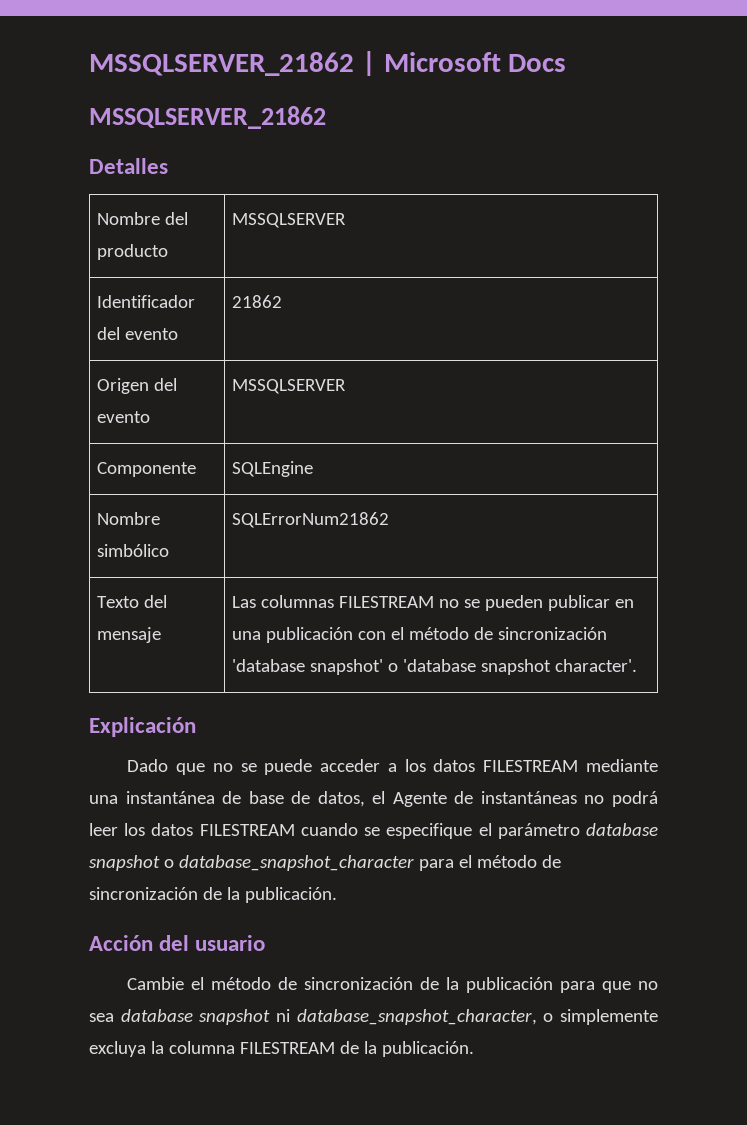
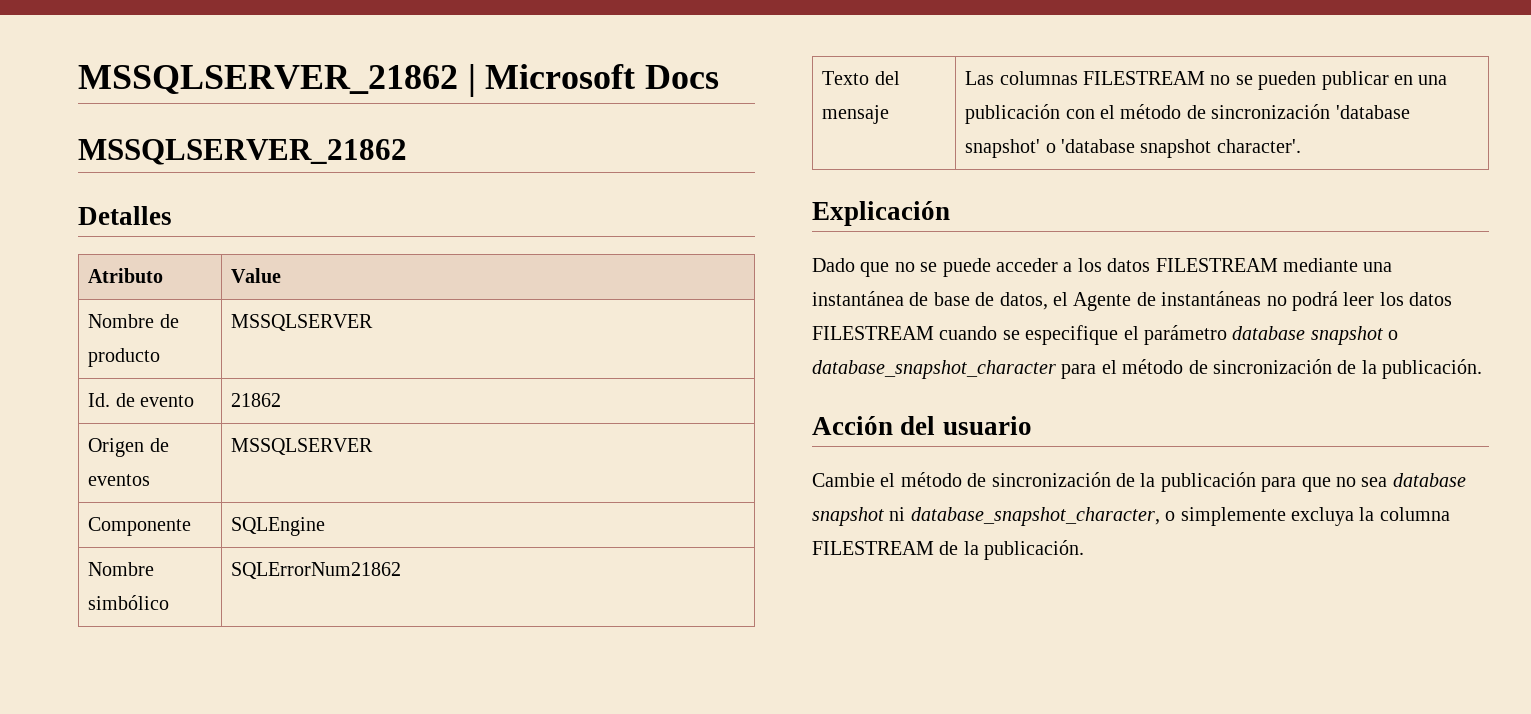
[97,212,189,225] // Nombre del -> [88,268,164,283] [231,268,282,283] [88,314,179,328] // Atributo | Value // Nombre de
[97,295,196,308] [97,327,121,340] Identificador del -> [88,393,135,407] Id. de
[154,378,178,391] [97,411,151,423] del evento -> [149,438,169,452] [88,474,151,486] de eventos

